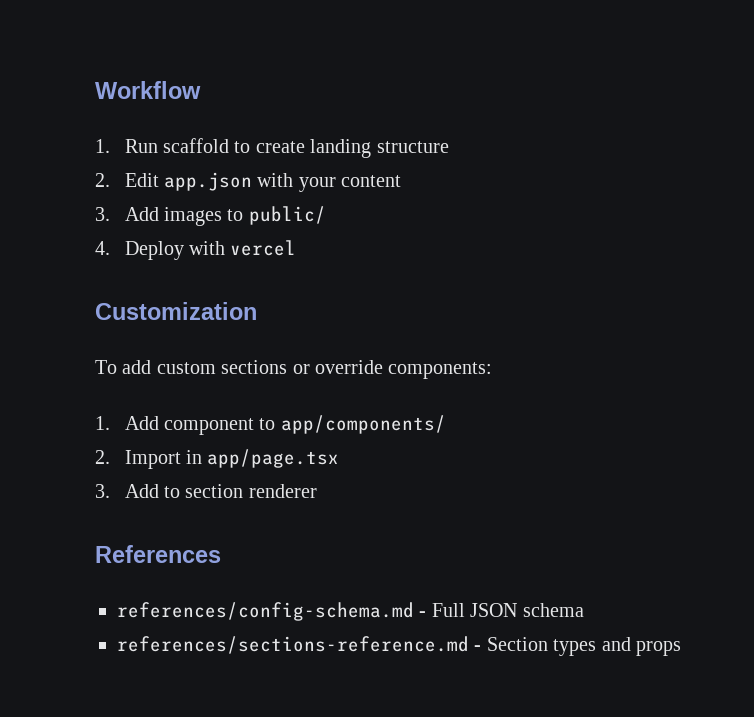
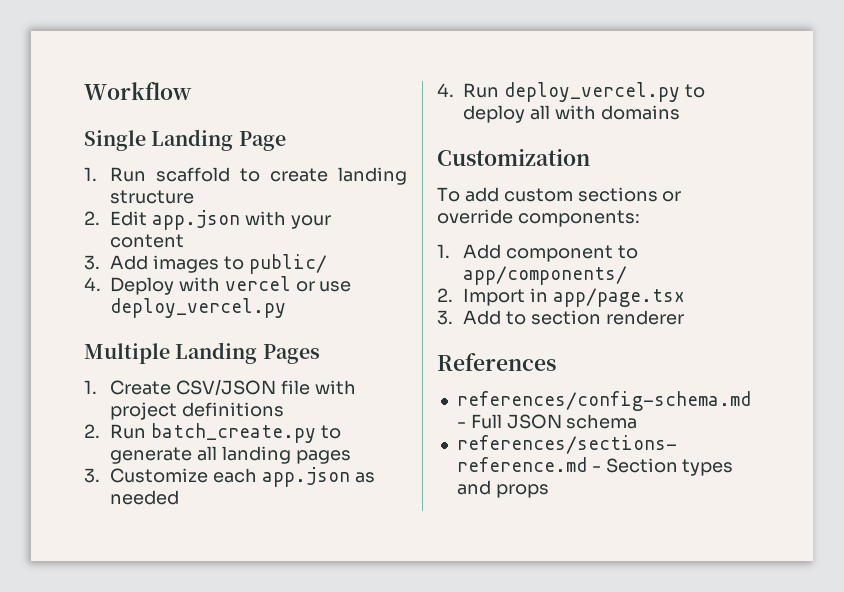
(201, 90) none -> [84,129,286,151] // Single Landing Page
(297, 248) none -> [295,281,352,292] [110,298,287,318] [84,342,320,364] [84,379,356,396] [110,402,284,420] [84,423,341,443] [110,446,351,464] [84,467,375,487] [110,490,180,505] [437,82,705,102] [463,105,680,123] or use deploy_vercel.py // Multiple Landing Pages // 1. Create CSV/JSON file with project definitions // 2. Run batch_create.py to generate all landing pages // 3. Customize each app.json as needed // 4. Run deploy_vercel.py to deploy all with domains

